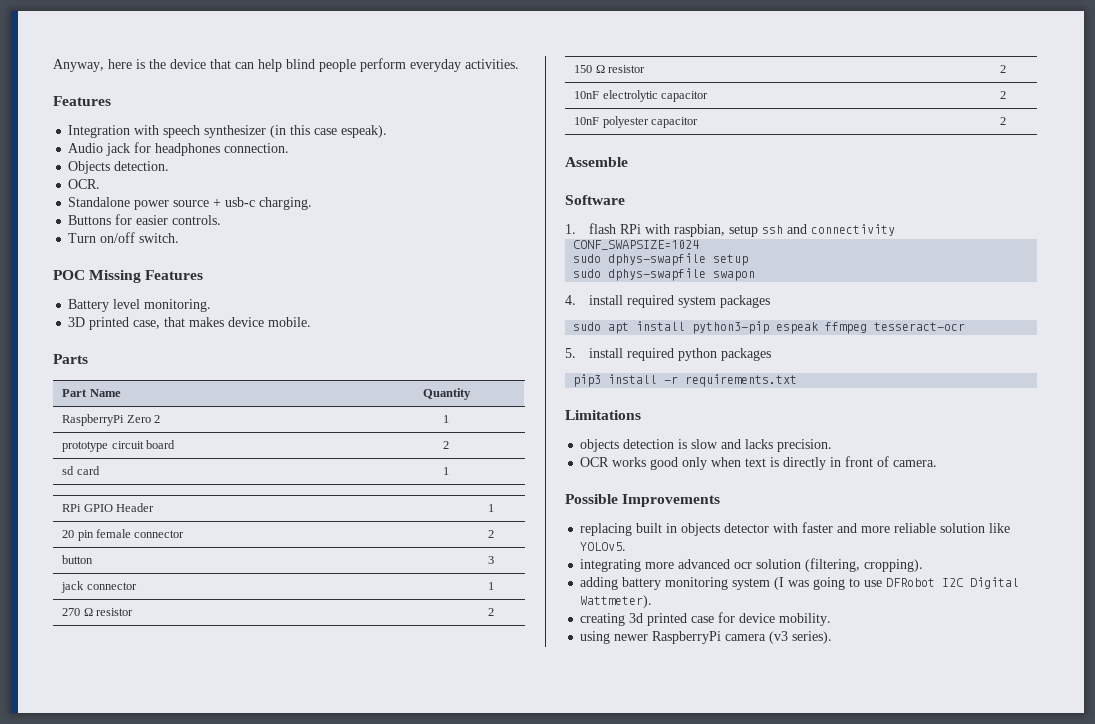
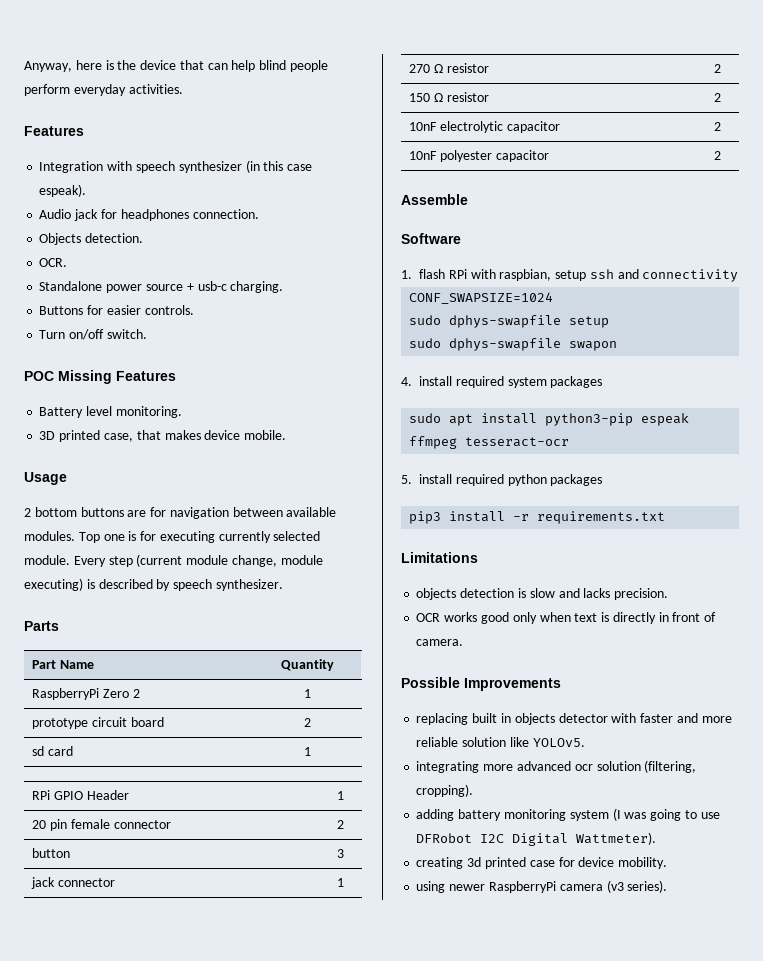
(312, 322) none -> [24,472,67,485] [24,507,337,519] [24,531,321,543] [24,554,323,567] [24,578,283,591] // Usage // 2 bottom buttons are for navigation between available modules. Top one is for executing currently selected module. Every step (current module change, module executing) is described by speech synthesizer.

